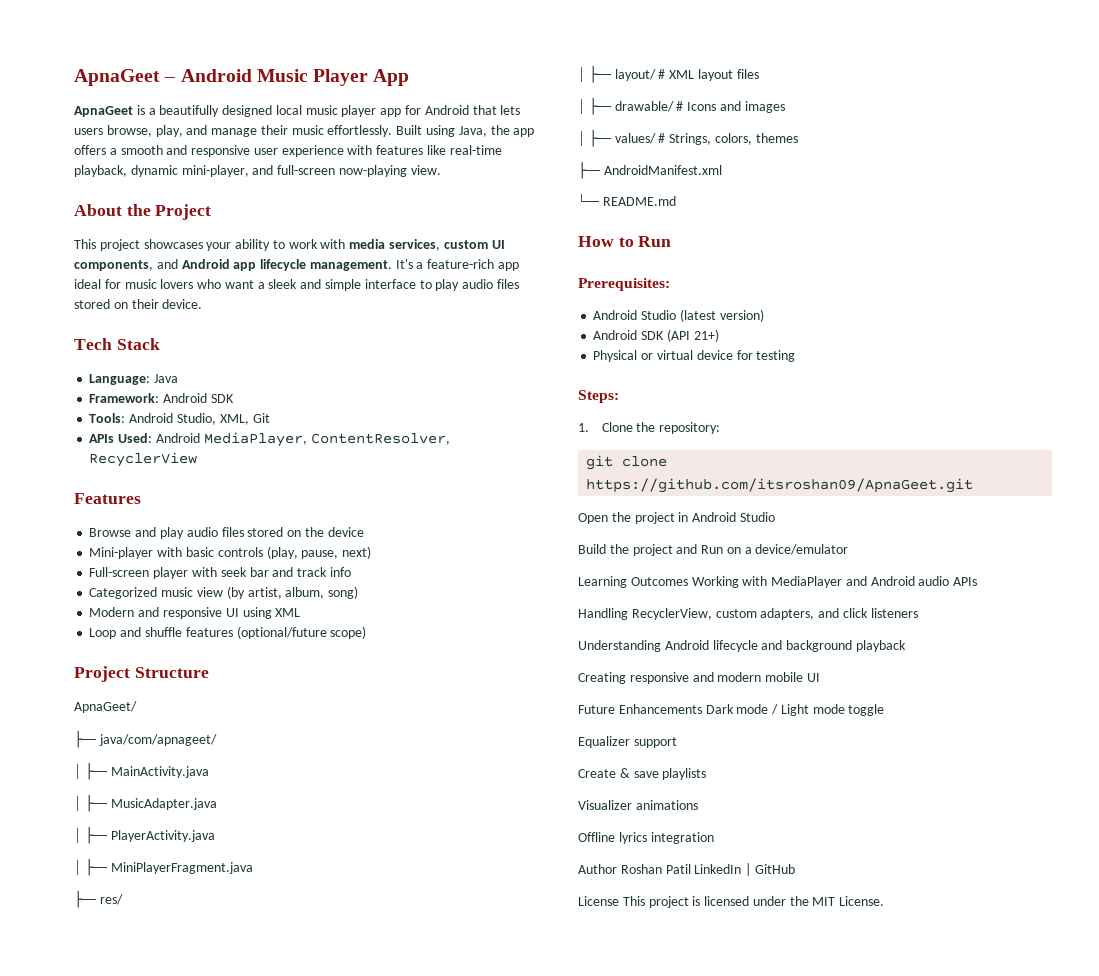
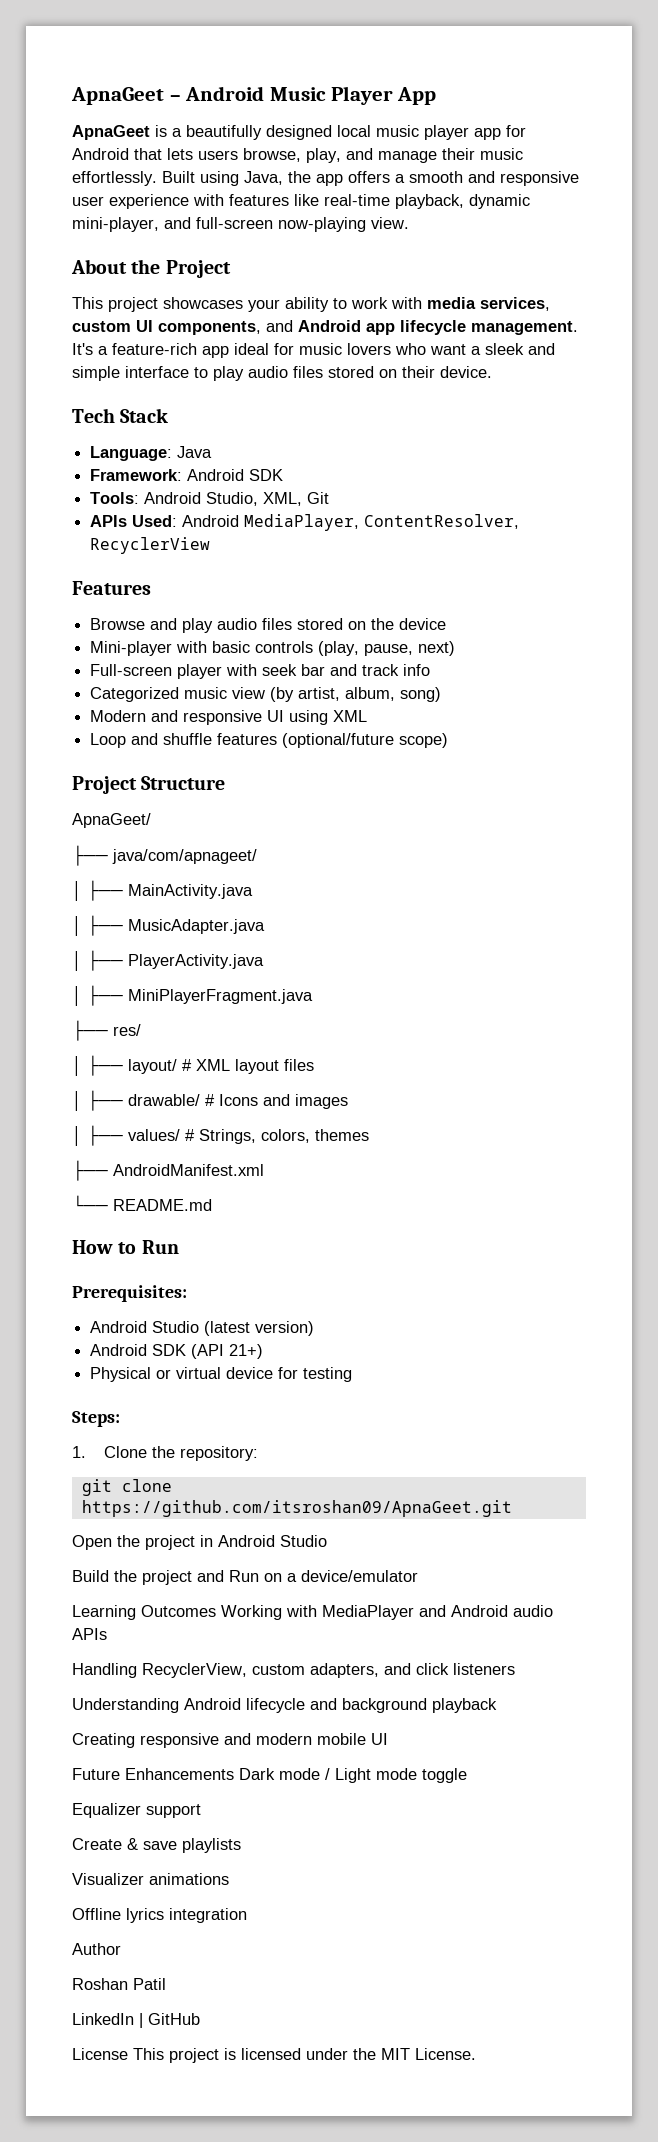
(617, 869) none -> (121, 1949) //
(691, 869) none -> (166, 1984) //

